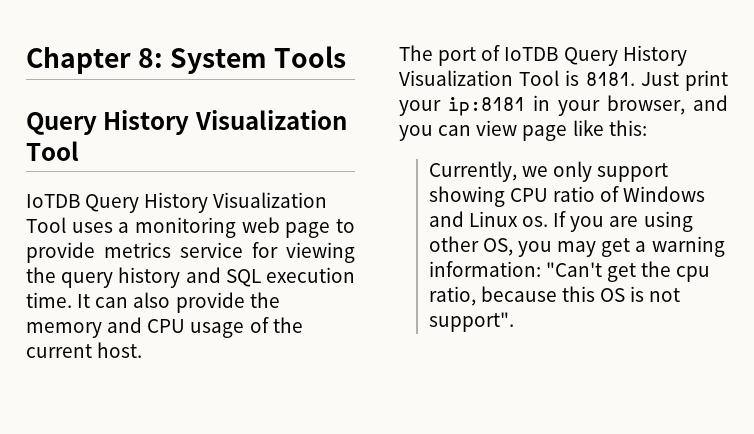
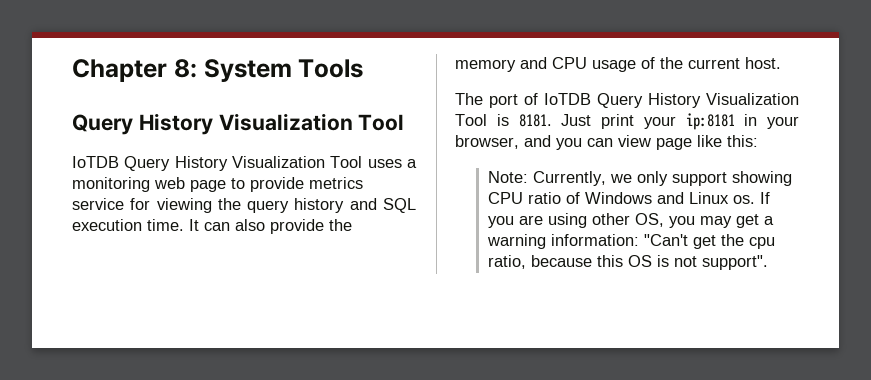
(647, 128) none -> [487,171,528,183] Note:

